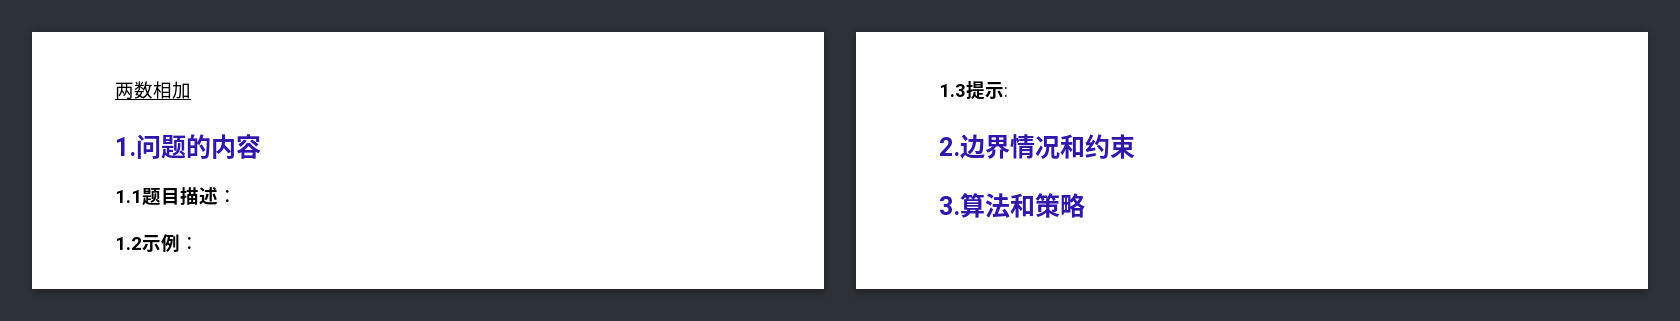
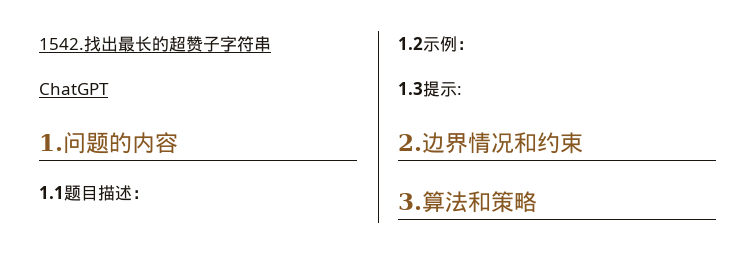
[115,81,191,99] 两数相加 -> [39,36,271,52] [39,83,109,95] 1542.找出最长的超赞子字符串 // ChatGPT

